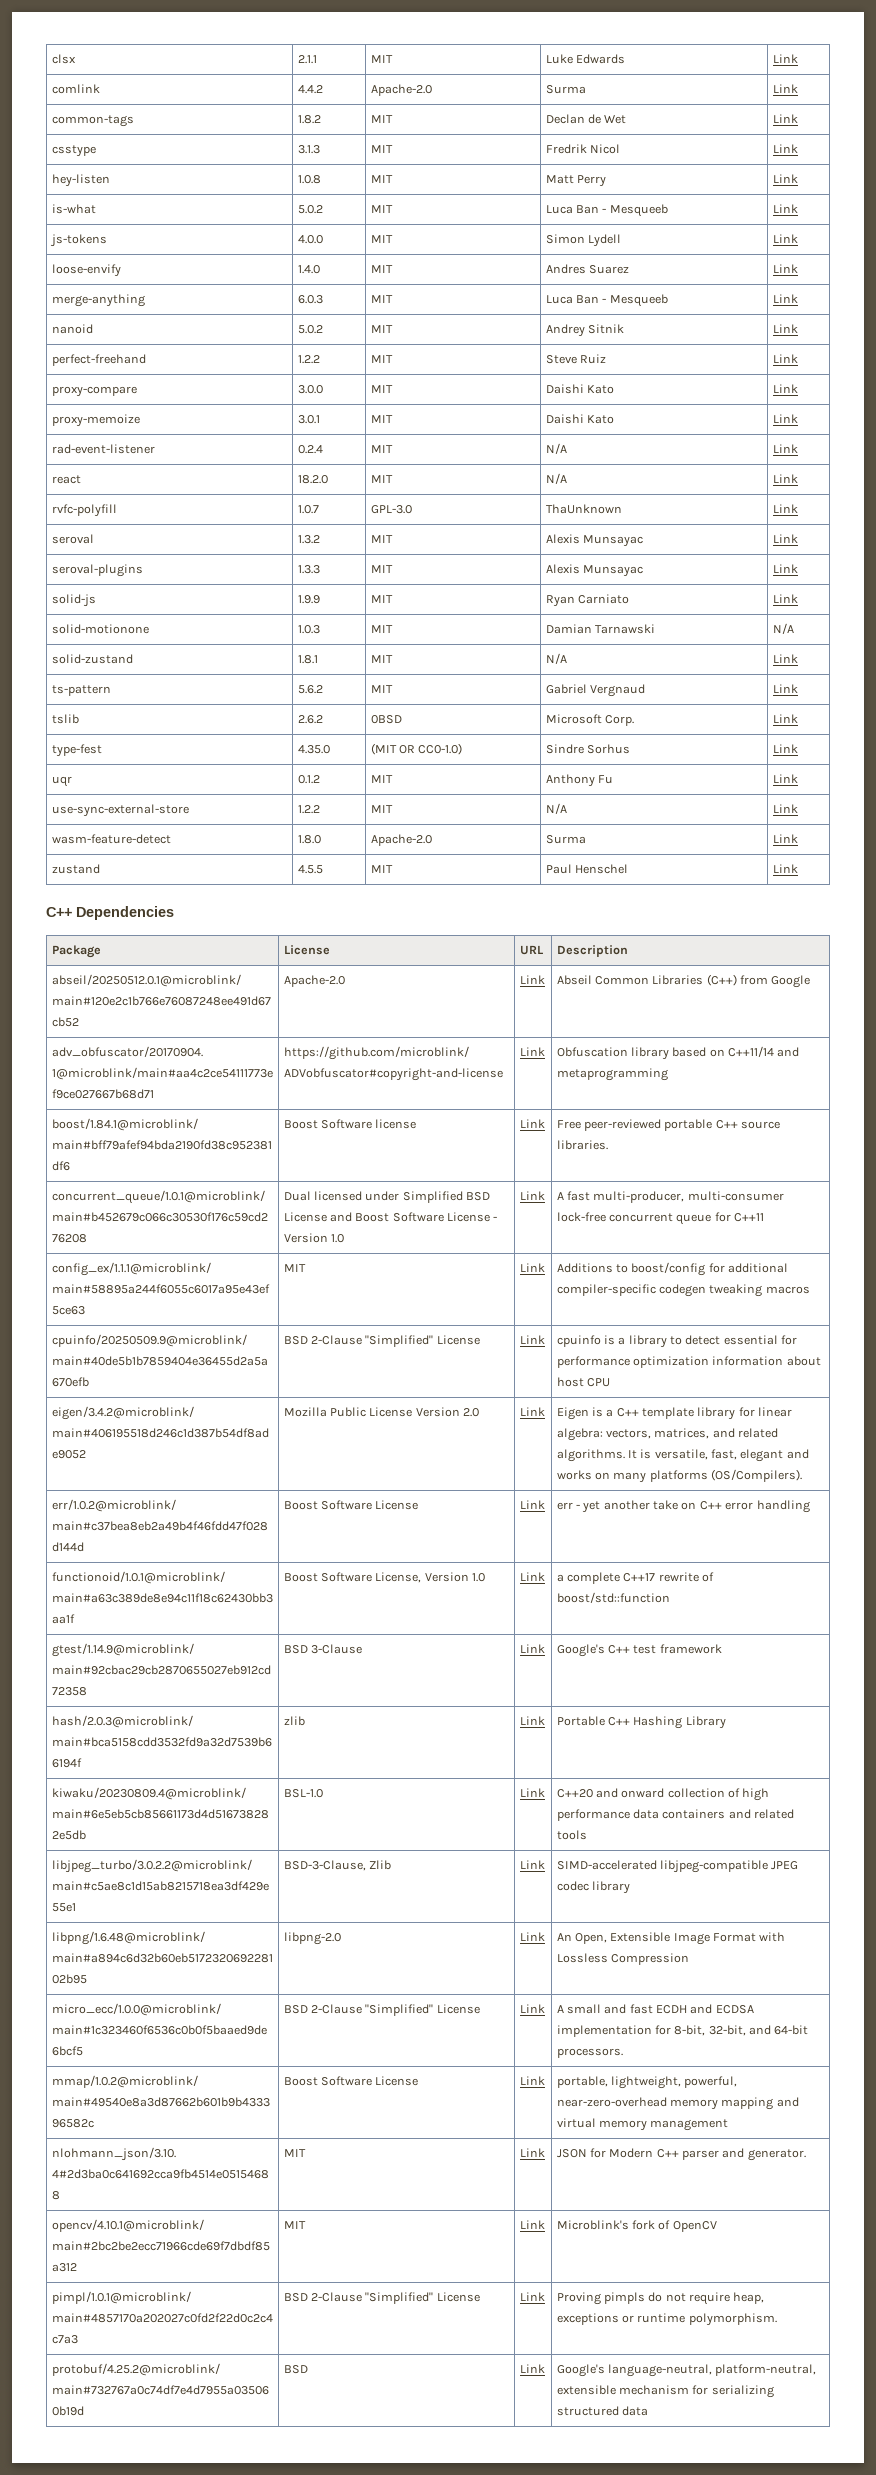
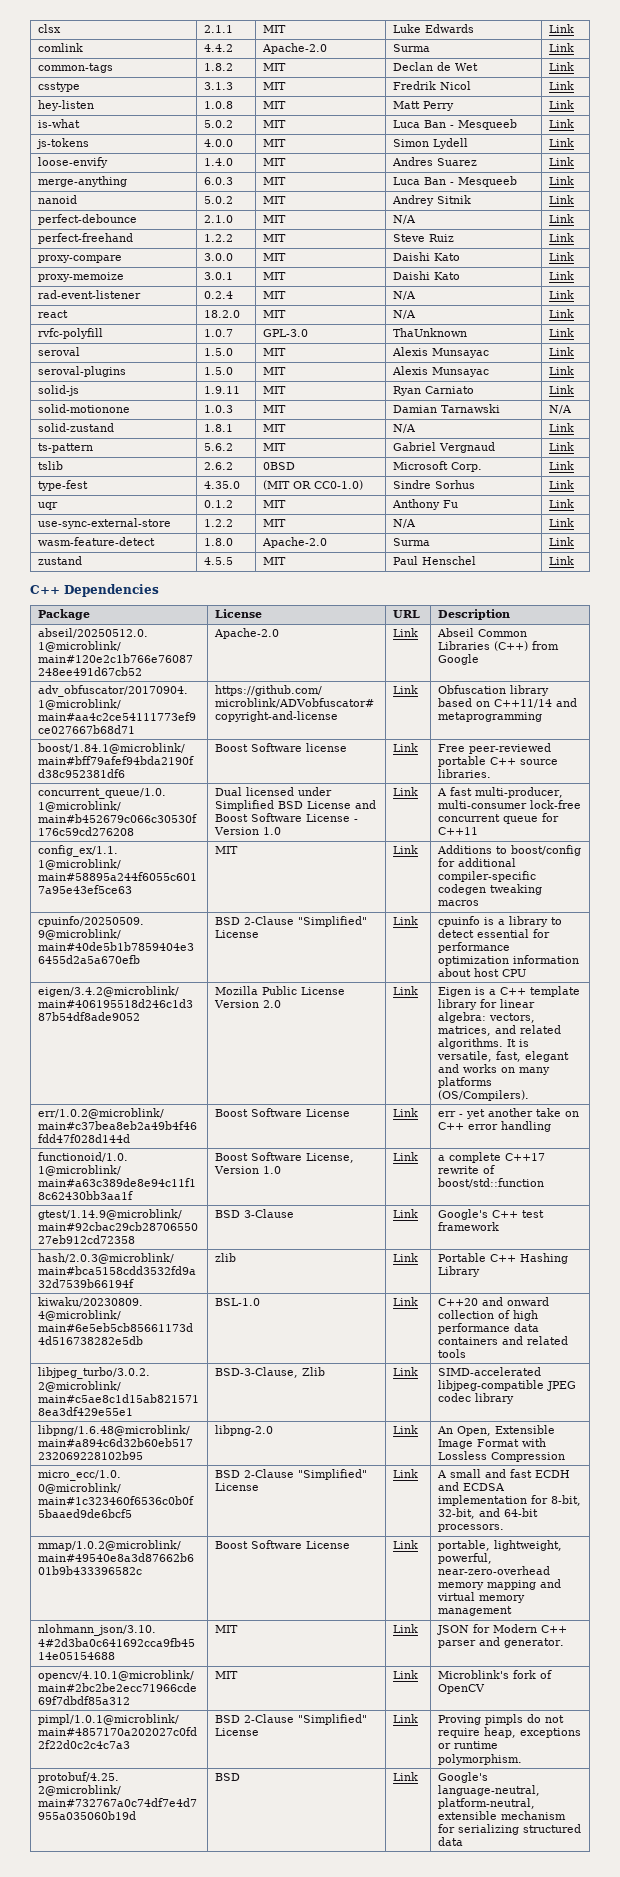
(798, 328) none -> [38,214,138,225] [204,215,234,223] [263,215,287,223] [393,215,417,224] [549,214,575,223] // perfect-debounce | 2.1.0 | MIT | N/A | Link
[297,535,320,544] 1.3.2 -> [204,348,234,356] 1.5.0
[297,565,320,574] 1.3.3 -> [204,367,234,375] 1.5.0
[297,595,320,604] 1.9.9 -> [204,386,241,394] 1.9.11

